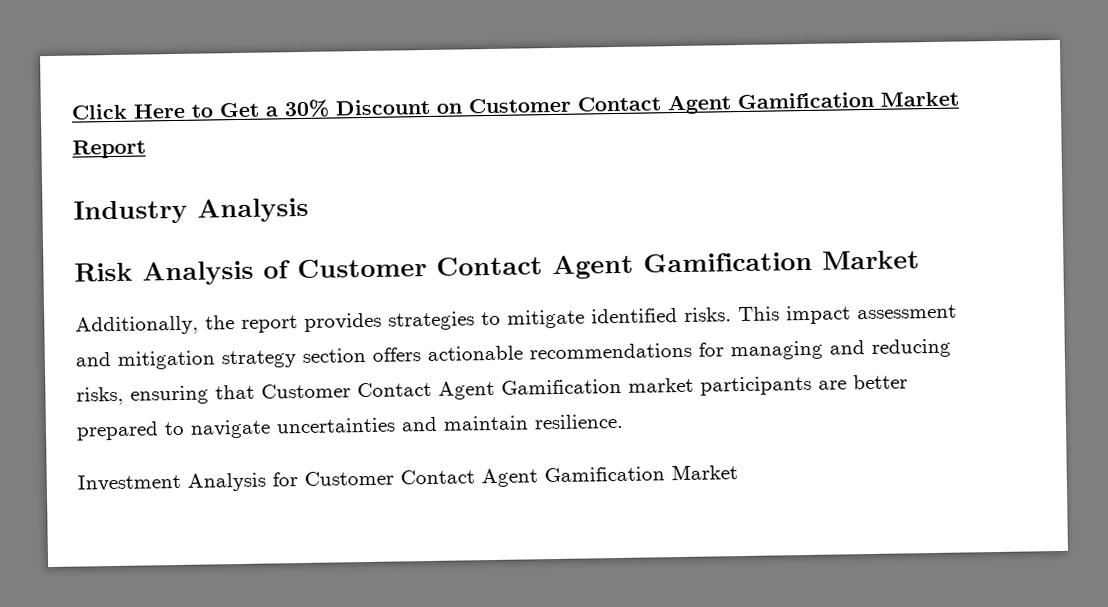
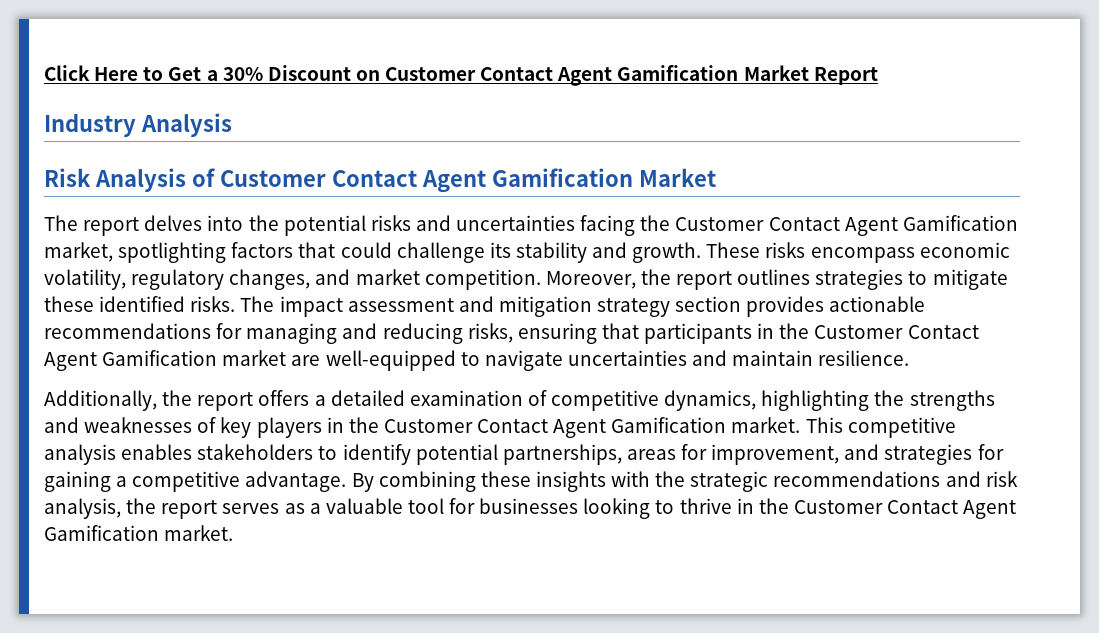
[75,312,382,336] Additionally, the report provides -> [44,215,1018,236] [44,242,1010,263] [44,269,811,290] The report delves into the potential risks and uncertainties facing the Customer Contact Agent Gamification market, spotlighting factors that could challenge its stability and growth. These risks encompass economic volatility, regulatory changes, and market competition. Moreover, the report outlines
(585, 319) none -> [44,296,94,312] these
[738,306,780,322] This -> [240,296,275,312] The
[372,347,421,362] offers -> [746,296,825,317] provides
(255, 392) none -> [644,323,810,344] participants in the
[700,374,908,396] [76,421,159,441] participants are better prepared -> [291,350,456,371] are well-equipped
[77,464,738,492] Investment Analysis for Customer Contact Agent Gamification Market -> [44,390,995,411] [44,417,956,438] [44,444,1004,465] [44,471,1018,492] [44,498,1017,519] [44,525,234,541] Additionally, the report offers a detailed examination of competitive dynamics, highlighting the strengths and weaknesses of key players in the Customer Contact Agent Gamification market. This competitive analysis enables stakeholders to identify potential partnerships, areas for improvement, and strategies for gaining a competitive advantage. By combining these insights with the strategic recommendations and risk analysis, the report serves as a valuable tool for businesses looking to thrive in the Customer Contact Agent Gamification market.

